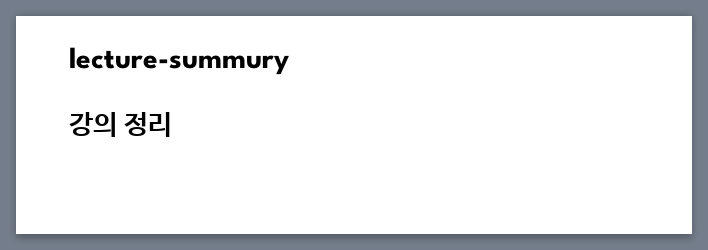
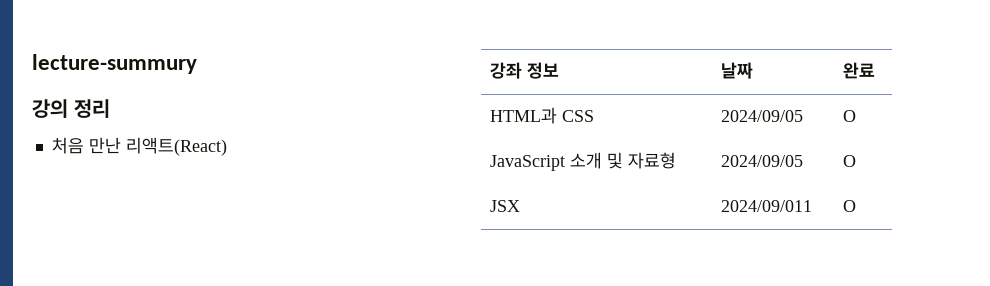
(173, 124) none -> [51,137,227,156] [489,62,559,79] [720,62,753,79] [842,62,875,79] [489,107,594,124] [720,110,803,122] [842,110,856,122] [489,152,676,171] [720,155,803,167] [842,155,856,167] [489,200,520,212] [720,200,812,212] [842,200,856,212] // 처음 만난 리액트(React) // 강좌 정보 | 날짜 | 완료 // HTML과 CSS | 2024/09/05 | O // JavaScript 소개 및 자료형 | 2024/09/05 | O // JSX | 2024/09/011 | O

